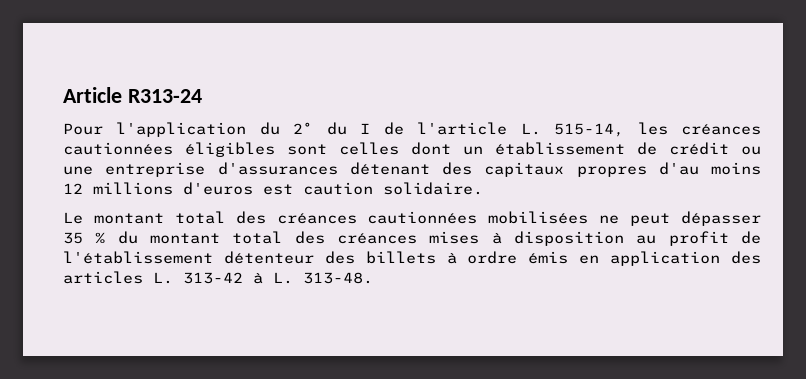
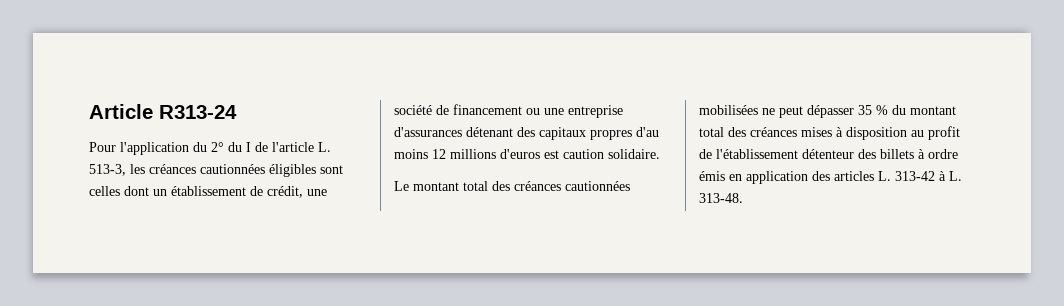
[554,123,625,137] 515-14, -> [89,164,126,176] 513-3,
[669,142,729,155] crédit -> [267,186,327,198] [394,104,522,115] crédit, une société de financement

